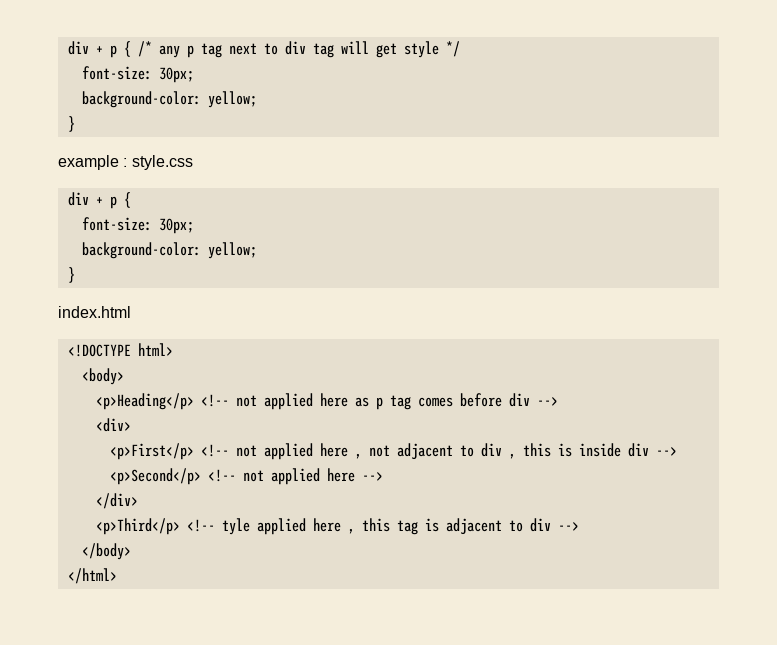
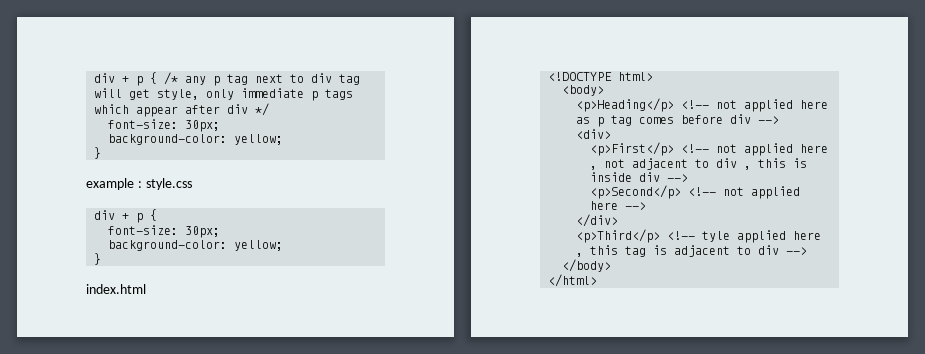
[403,41,439,58] style -> [157,88,354,101] [94,104,249,117] style, only immediate p tags which appear after div

